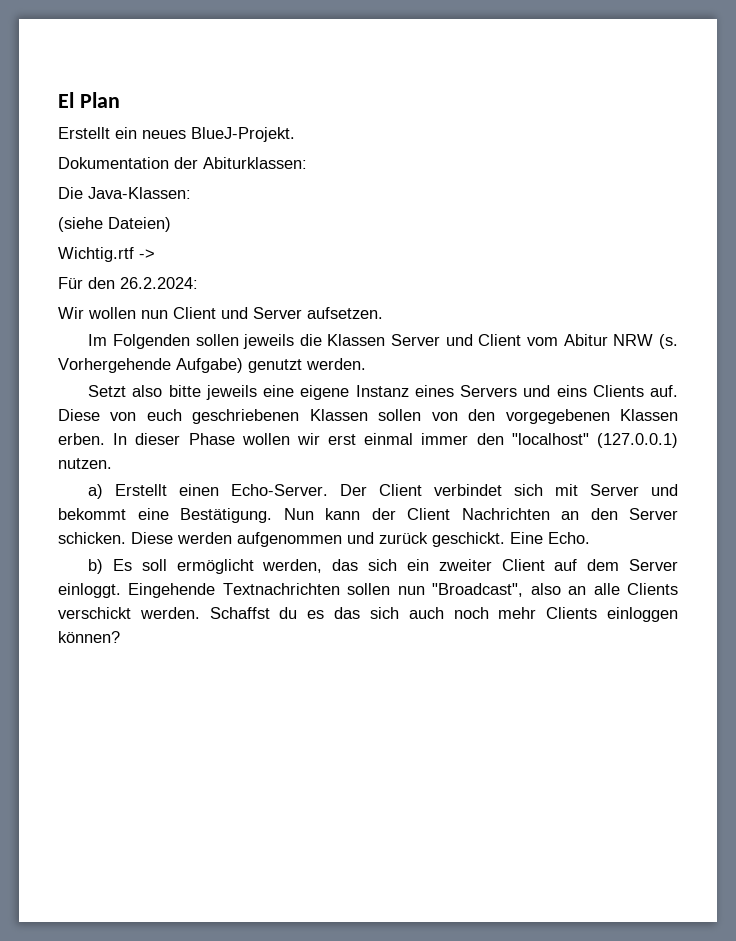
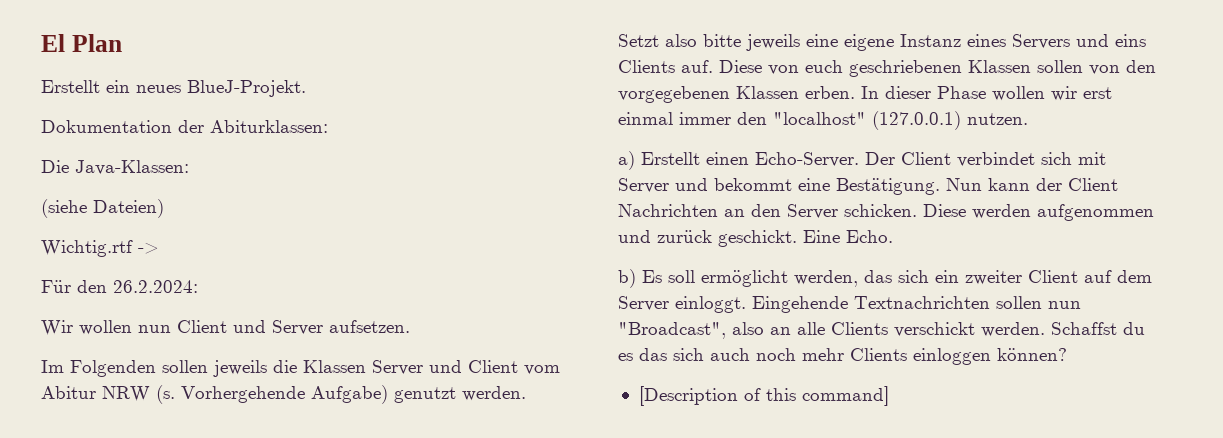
(120, 637) none -> [638,386,889,406] // [Description of this command]

